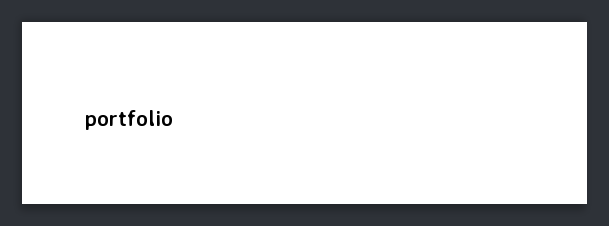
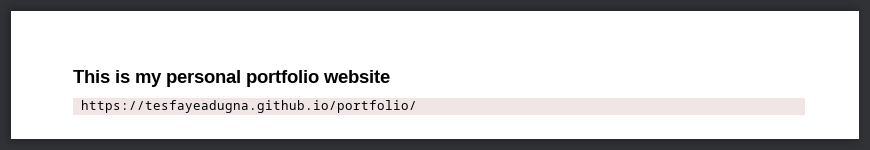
[85,110,173,130] portfolio -> [73,70,390,87] [81,100,418,113] This is my personal portfolio website // https://tesfayeadugna.github.io/portfolio/

